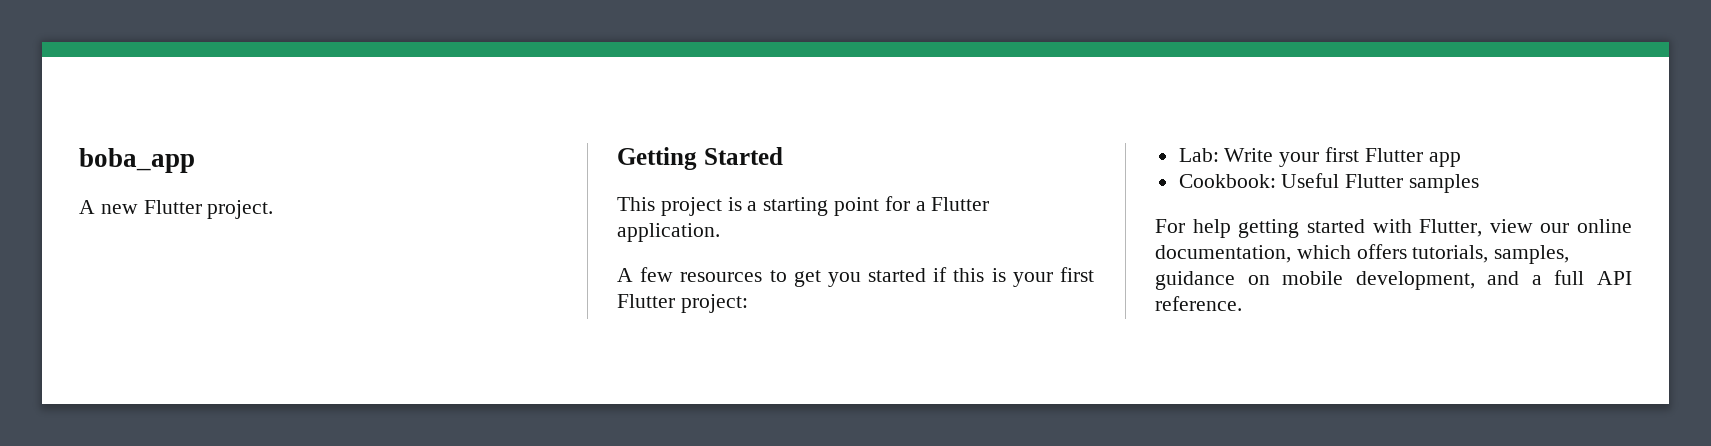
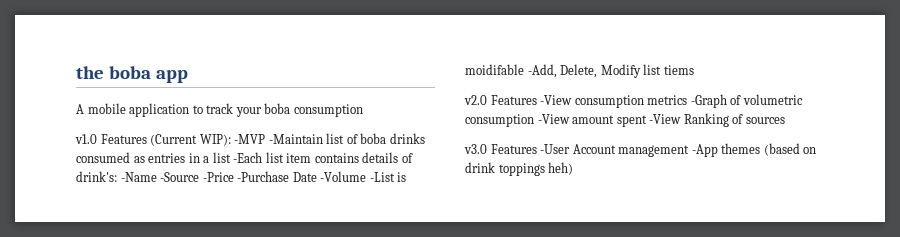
[79,148,195,173] [79,200,274,219] [617,147,783,170] [617,196,990,216] [617,223,720,242] [617,267,1094,287] [617,294,748,313] [1178,147,1461,167] [1178,173,1480,193] [1155,219,1632,238] [1155,244,1570,264] [1155,270,1632,290] [1155,296,1242,311] boba_app // A new Flutter project. // Getting Started // This project is a starting point for a Flutter application. // A few resources to get you started if this is your first Flutter project: // Lab: Write your first Flutter app // Cookbook: Useful Flutter samples // For help getting started with Flutter, view our online documentation, which offers tutorials, samples, guidance on mobile development, and a full API reference. -> [76,66,188,83] [76,103,363,117] [75,133,425,146] [76,152,413,163] [76,171,407,182] [465,64,694,78] [464,94,803,108] [465,113,785,127] [464,143,817,157] [465,162,574,176] the boba app // A mobile application to track your boba consumption // v1.0 Features (Current WIP): -MVP -Maintain list of boba drinks consumed as entries in a list -Each list item contains details of drink's: -Name -Source -Price -Purchase Date -Volume -List is moidifable -Add, Delete, Modify list tiems // v2.0 Features -View consumption metrics -Graph of volumetric consumption -View amount spent -View Ranking of sources // v3.0 Features -User Account management -App themes (based on drink toppings heh)

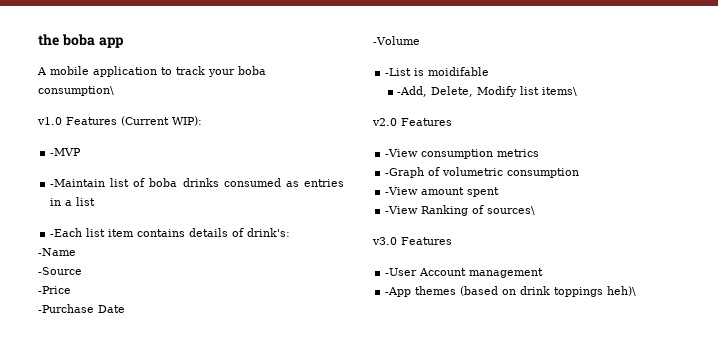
[293,104,363,117] consumption -> [38,86,114,96] consumption\
(231, 140) none -> (202, 121) //
(266, 139) none -> (82, 152) //
(231, 157) none -> (96, 201) //
(117, 176) none -> (291, 232) //
(157, 177) none -> (76, 252) //
(200, 177) none -> (82, 271) //
(234, 177) none -> (71, 290) //
(317, 177) none -> (125, 309) //
(367, 176) none -> (420, 40) //
(524, 69) none -> (490, 71) //
[663,65,694,75] tiems -> [542,87,578,96] items\
(537, 100) none -> (452, 122) //
(688, 100) none -> (540, 153) //
(534, 120) none -> (580, 173) //
(647, 121) none -> (500, 192) //
[745,117,785,124] sources -> [487,206,536,215] sources\
(537, 149) none -> (452, 241) //
(690, 151) none -> (544, 273) //
[548,162,574,175] heh) -> [607,286,637,296] heh)\

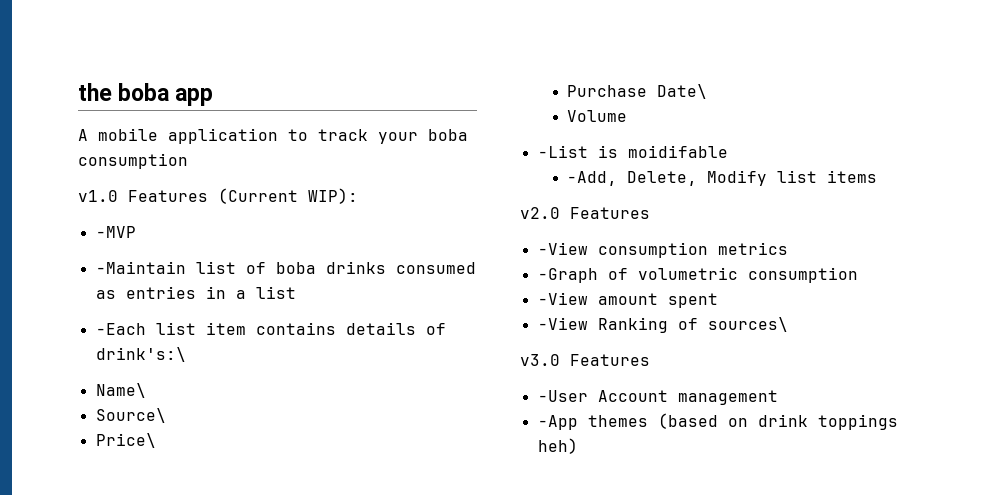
[38,86,114,96] consumption\ -> [78,153,188,169] consumption
[247,228,291,237] [38,248,76,256] [38,267,82,275] [38,286,71,294] [38,304,125,313] [373,36,420,45] drink's: // -Name // -Source // -Price // -Purchase Date // -Volume -> [95,347,186,362] [95,383,146,398] [95,408,166,423] [95,433,156,448] [567,84,708,99] [567,110,628,122] drink's:\ // Name\ // Source\ // Price\ // Purchase Date\ // Volume
[542,87,578,96] items\ -> [827,170,878,183] items
[607,286,637,296] heh)\ -> [537,438,578,454] heh)

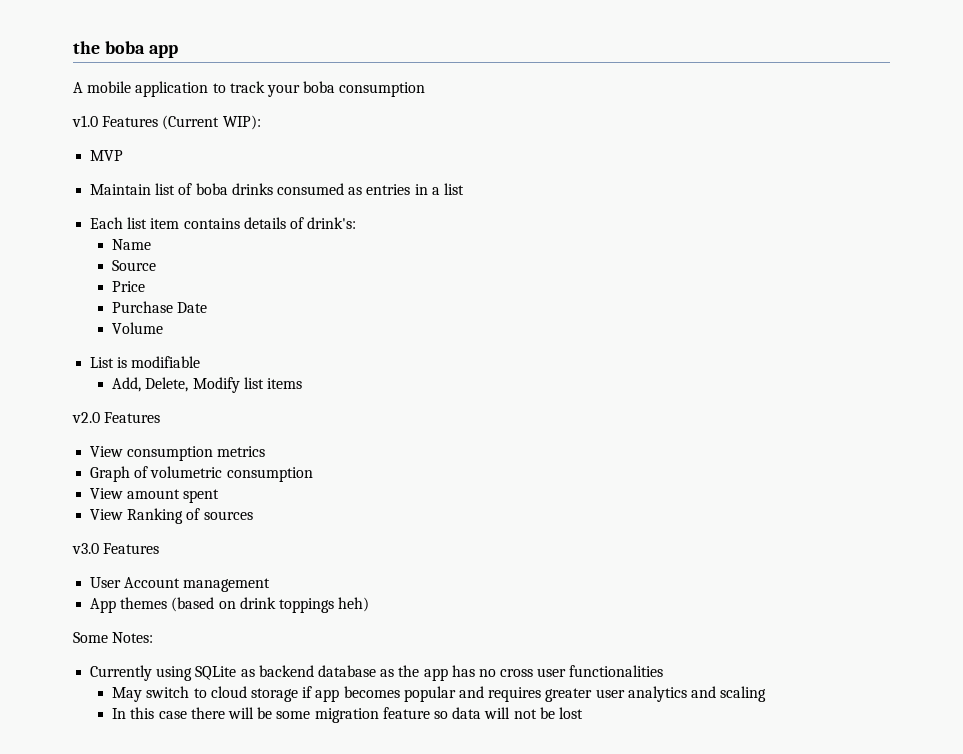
[95,226,136,238] [95,261,186,274] -MVP // -Maintain -> [90,150,124,161] [90,184,152,195] MVP // Maintain
[95,323,146,335] -Each -> [90,217,124,229] Each
[95,347,186,362] [95,383,146,398] [95,408,166,423] [95,433,156,448] drink's:\ // Name\ // Source\ // Price\ -> [307,217,357,229] [112,239,152,250] [112,260,157,271] [112,281,146,292] drink's: // Name // Source // Price
[657,84,708,99] Date\ -> [177,302,208,313] Date
[537,145,728,158] [567,171,618,186] -List is moidifable // -Add, -> [90,356,201,368] [112,377,142,392] List is modifiable // Add,
[537,242,588,255] -View -> [90,446,124,457] View
[537,268,598,283] -Graph -> [90,466,131,482] Graph
[537,292,588,305] -View -> [90,488,124,499] View
[537,317,588,330] -View -> [90,509,124,520] View
[707,317,788,332] sources\ -> [203,511,253,520] sources
[537,390,588,402] -User -> [90,577,122,588] User
[537,415,578,430] -App -> [90,598,117,613] App
(578, 446) none -> [73,632,154,643] [90,665,664,681] [112,686,767,702] [112,707,583,723] // Some Notes: // Currently using SQLite as backend database as the app has no cross user functionalities // May switch to cloud storage if app becomes popular and requires greater user analytics and scaling // In this case there will be some migration feature so data will not be lost

